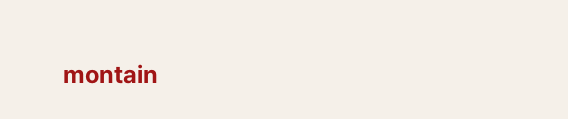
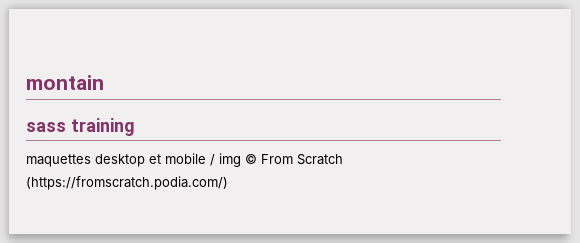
(158, 74) none -> [26,118,135,136] [26,153,343,167] [26,176,228,190] // sass training // maquettes desktop et mobile / img © From Scratch (https://fromscratch.podia.com/)

